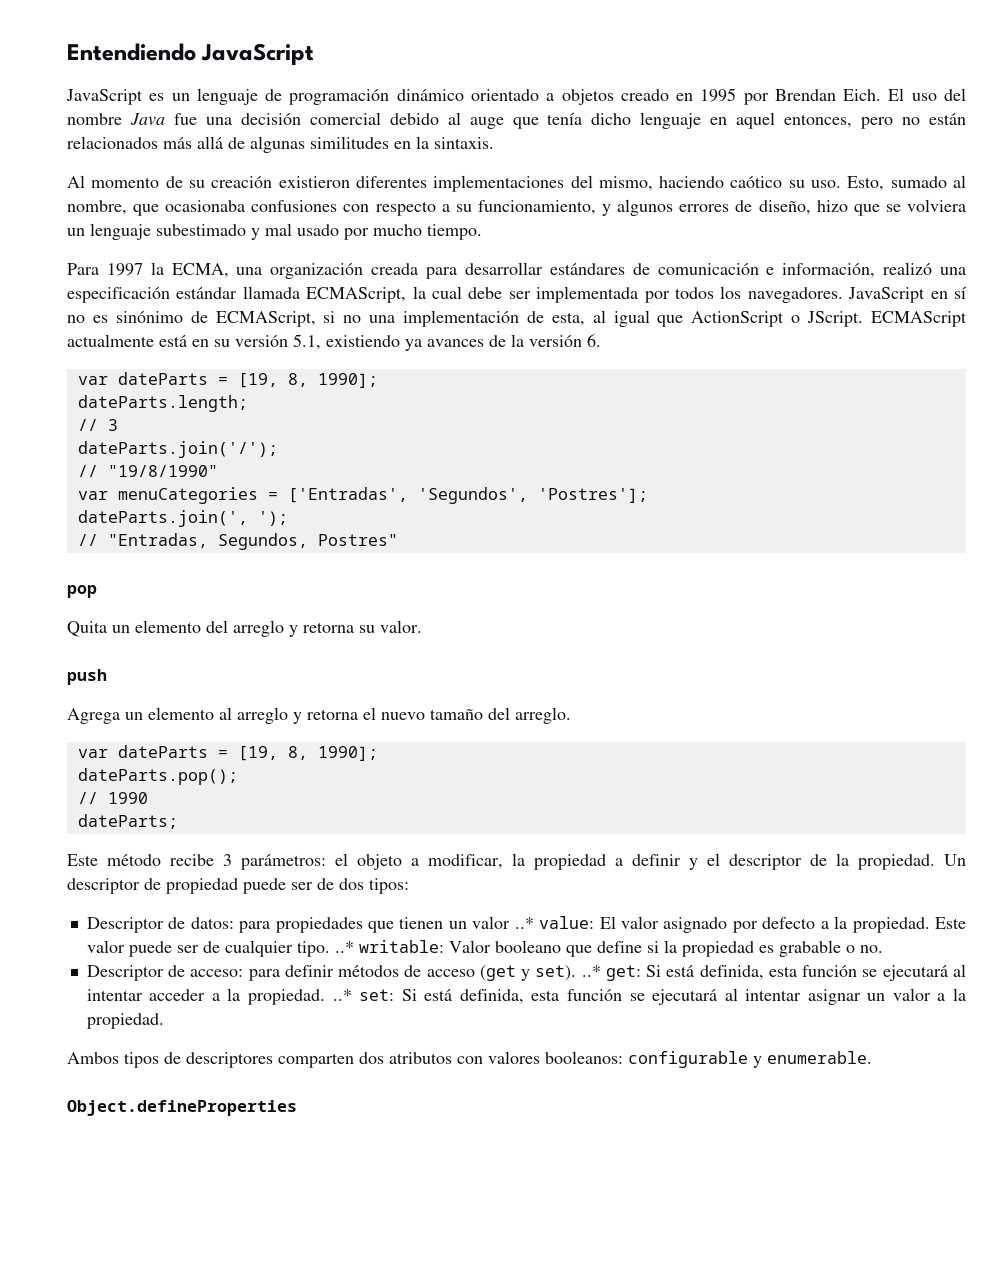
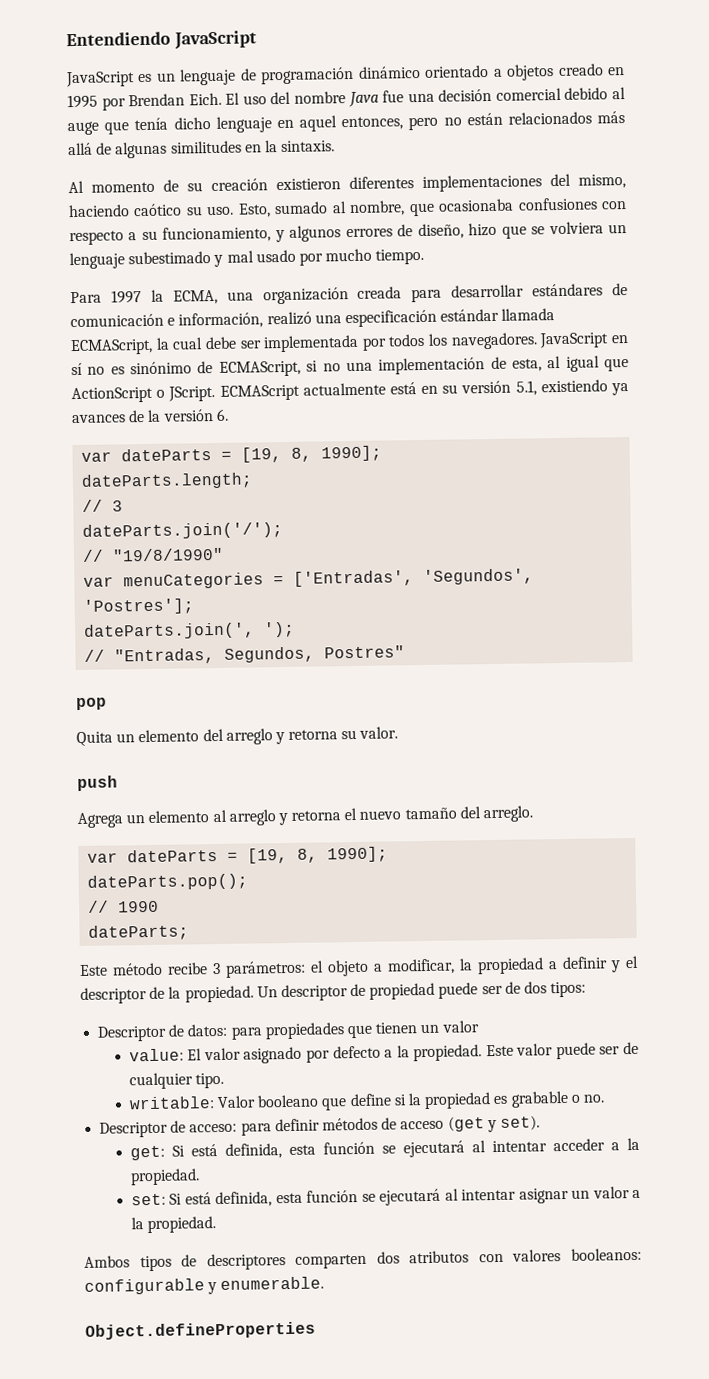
[514,917,534,929] ..* -> (479, 1026) //
[334,941,354,953] ..* -> (225, 1080) //
[581,965,601,977] ..* -> (540, 1123) //
[332,989,352,1001] ..* -> (200, 1177) //

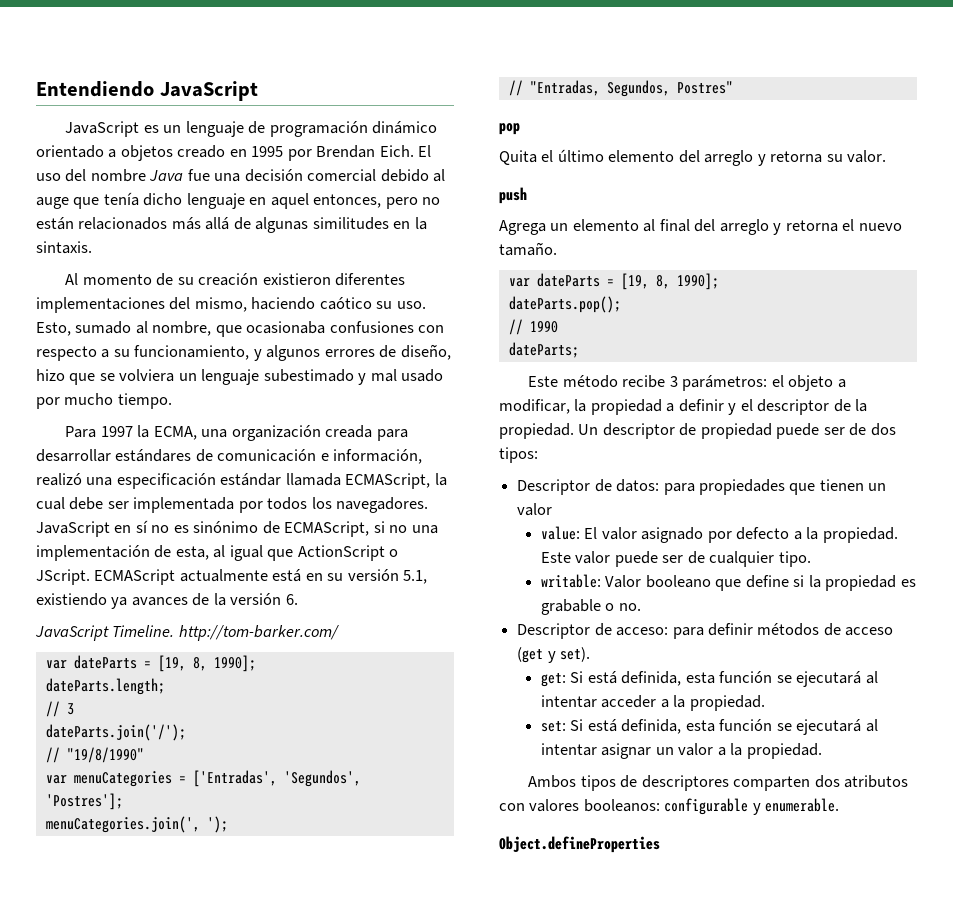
(229, 414) none -> [35,625,339,641] // JavaScript Timeline. http://tom-barker.com/
[84,622,256,640] dateParts.join(', -> [45,816,200,833] menuCategories.join(',
[116,733,136,743] un -> [541,149,604,162] el último
(227, 816) none -> [659,219,716,232] final del
[404,805,534,823] tamaño del arreglo. -> [499,242,557,256] tamaño.

